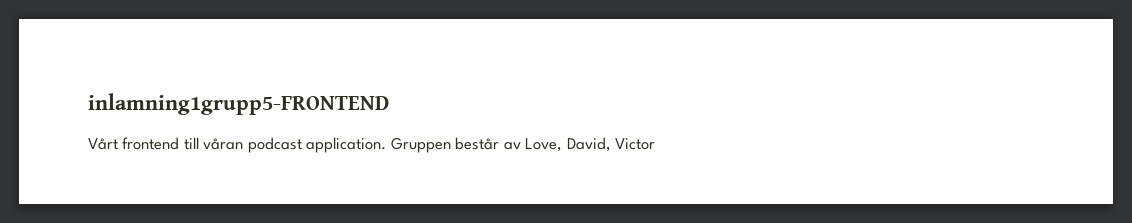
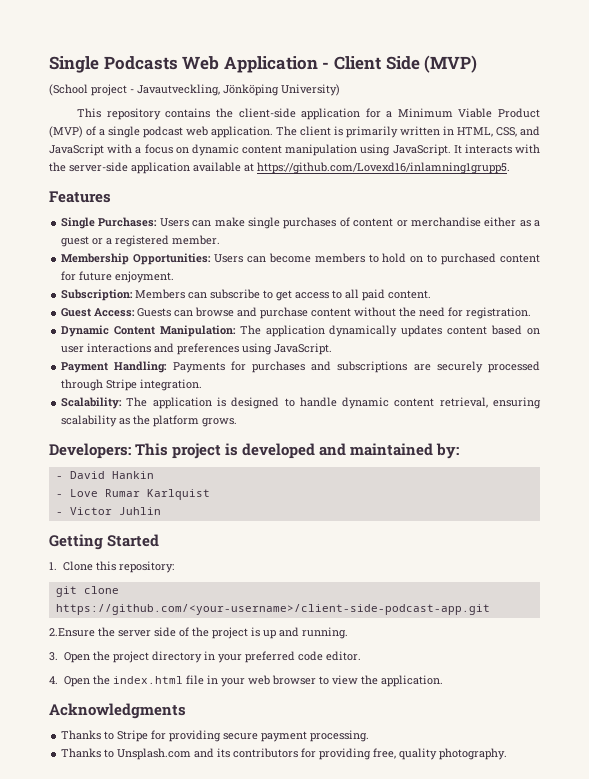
[88,93,389,115] [88,137,656,153] inlamning1grupp5-FRONTEND // Vårt frontend till våran podcast application. Gruppen består av Love, David, Victor -> [49,55,478,73] [49,84,340,96] [77,108,540,120] [49,126,540,138] [49,144,540,156] [49,162,510,174] [49,191,111,203] [61,217,540,229] [61,235,221,247] [61,253,540,265] [61,271,175,283] [61,289,432,301] [61,307,532,319] [61,325,540,337] [61,343,333,355] [61,361,540,373] [61,379,203,391] [61,397,541,409] [61,415,238,427] [49,443,460,459] [55,471,154,479] [55,489,210,500] [55,507,161,515] [49,534,160,550] [49,561,174,573] [55,586,119,597] [55,604,490,615] [49,627,348,639] [49,651,361,663] [49,675,443,687] [49,703,186,719] [61,730,370,742] [61,748,508,760] Single Podcasts Web Application - Client Side (MVP) // (School project - Javautveckling, Jönköping University) // This repository contains the client-side application for a Minimum Viable Product (MVP) of a single podcast web application. The client is primarily written in HTML, CSS, and JavaScript with a focus on dynamic content manipulation using JavaScript. It interacts with the server-side application available at https://github.com/Lovexd16/inlamning1grupp5. // Features // Single Purchases: Users can make single purchases of content or merchandise either as a guest or a registered member. // Membership Opportunities: Users can become members to hold on to purchased content for future enjoyment. // Subscription: Members can subscribe to get access to all paid content. // Guest Access: Guests can browse and purchase content without the need for registration. // Dynamic Content Manipulation: The application dynamically updates content based on user interactions and preferences using JavaScript. // Payment Handling: Payments for purchases and subscriptions are securely processed through Stripe integration. // Scalability: The application is designed to handle dynamic content retrieval, ensuring scalability as the platform grows. // Developers: This project is developed and maintained by: // - David Hankin // - Love Rumar Karlquist // - Victor Juhlin // Getting Started // 1. Clone this repository: // git clone https://github.com/<your-username>/client-side-podcast-app.git // 2.Ensure the server side of the project is up and running. // 3. Open the project directory in your preferred code editor. // 4. Open the index.html file in your web browser to view the application. // Acknowledgments // Thanks to Stripe for providing secure payment processing. // Thanks to Unsplash.com and its contributors for providing free, quality photography.

